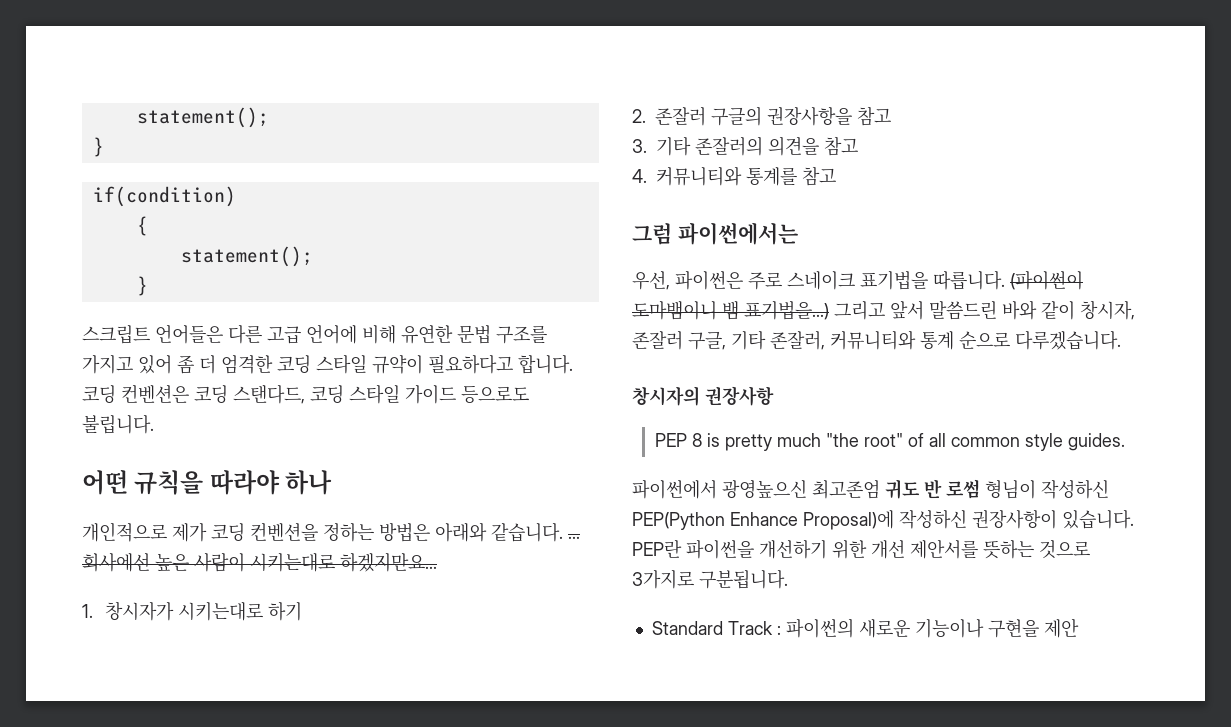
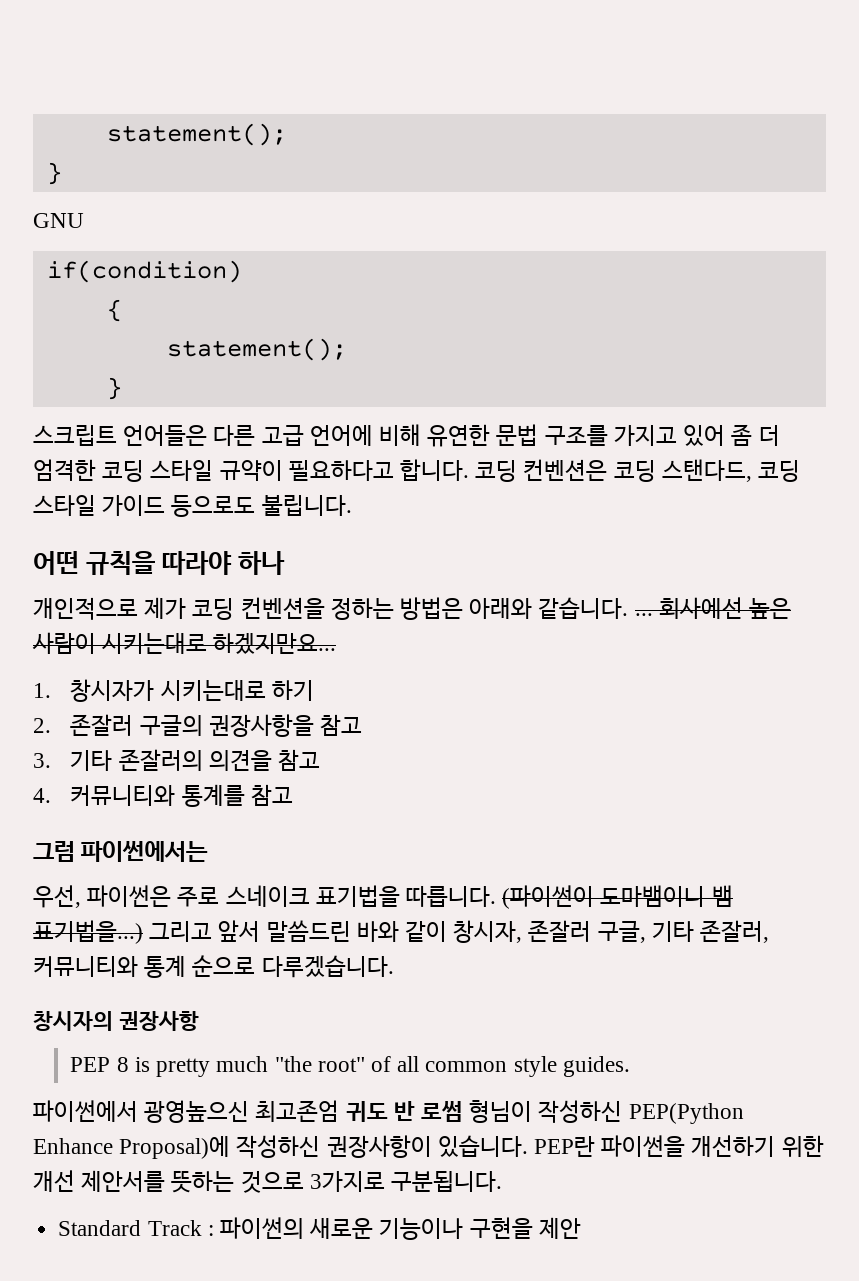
[136,107,269,128] [92,137,104,157] statement(); // } -> [106,123,287,146] [46,162,62,185] [33,213,84,228] statement(); // } // GNU

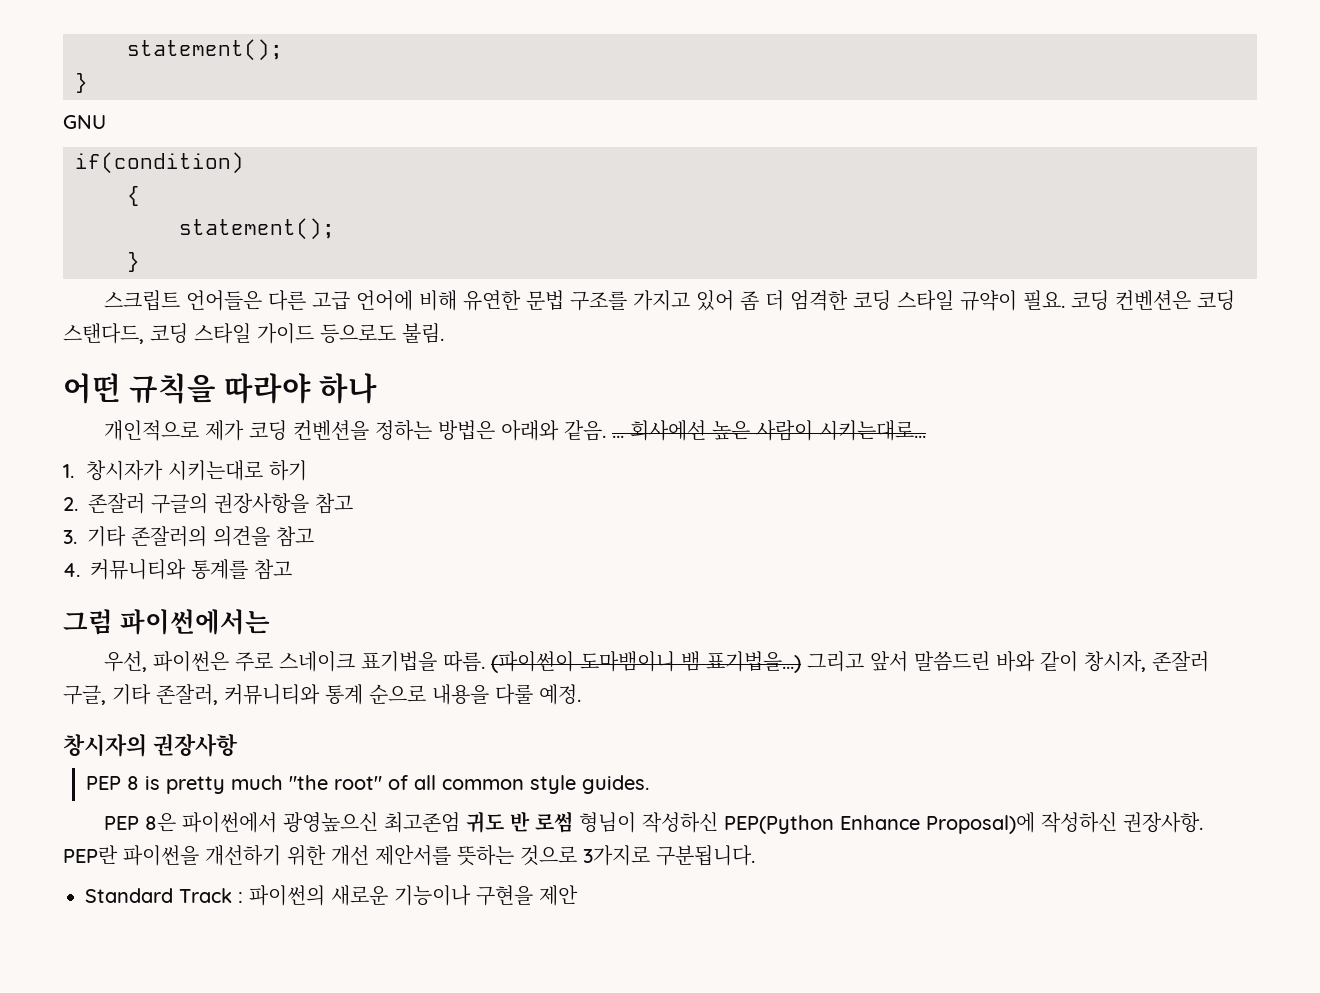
[288,459,470,481] 필요하다고 합니다. -> [1022,290,1065,310] 필요.
[261,495,352,516] 불립니다. -> [402,323,444,343] 불림.
[538,597,629,619] 같습니다. -> [563,420,606,441] 같음.
[102,633,337,654] 시키는대로 하겠지만요... -> [818,420,926,441] 시키는대로...
[406,886,497,907] 따릅니다. -> [442,651,485,672] 따름.
[261,955,394,978] 다루겠습니다. -> [432,684,581,705] 내용을 다룰 예정.
(630, 1066) none -> [103,813,176,832] PEP 8은
[326,1135,528,1158] 권장사항이 있습니다. -> [1122,812,1203,833] 권장사항.

